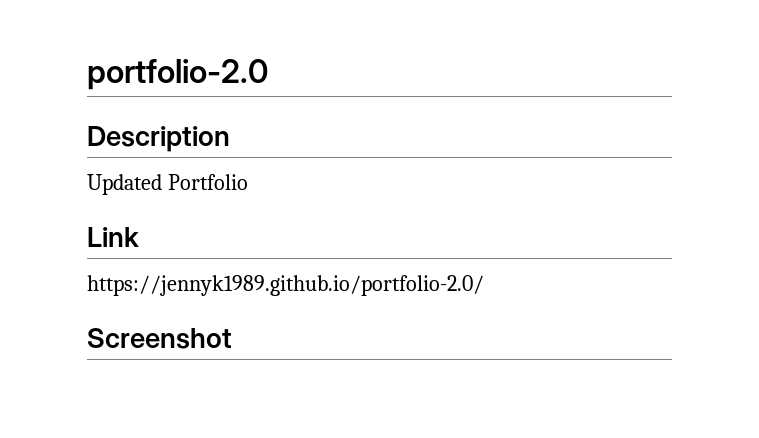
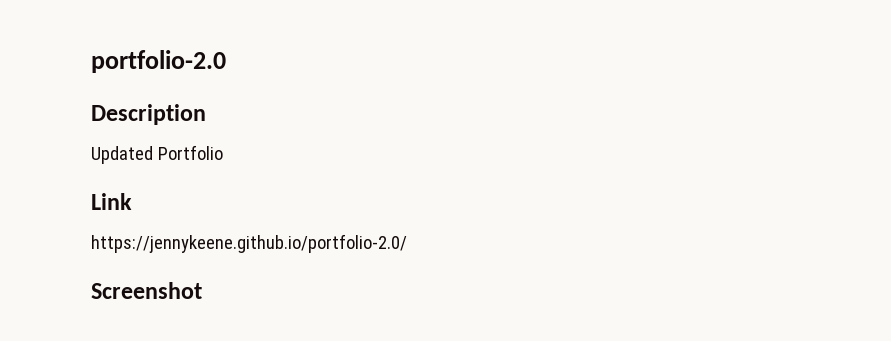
[87,275,484,296] https://jennyk1989.github.io/portfolio-2.0/ -> [91,234,407,253] https://jennykeene.github.io/portfolio-2.0/

